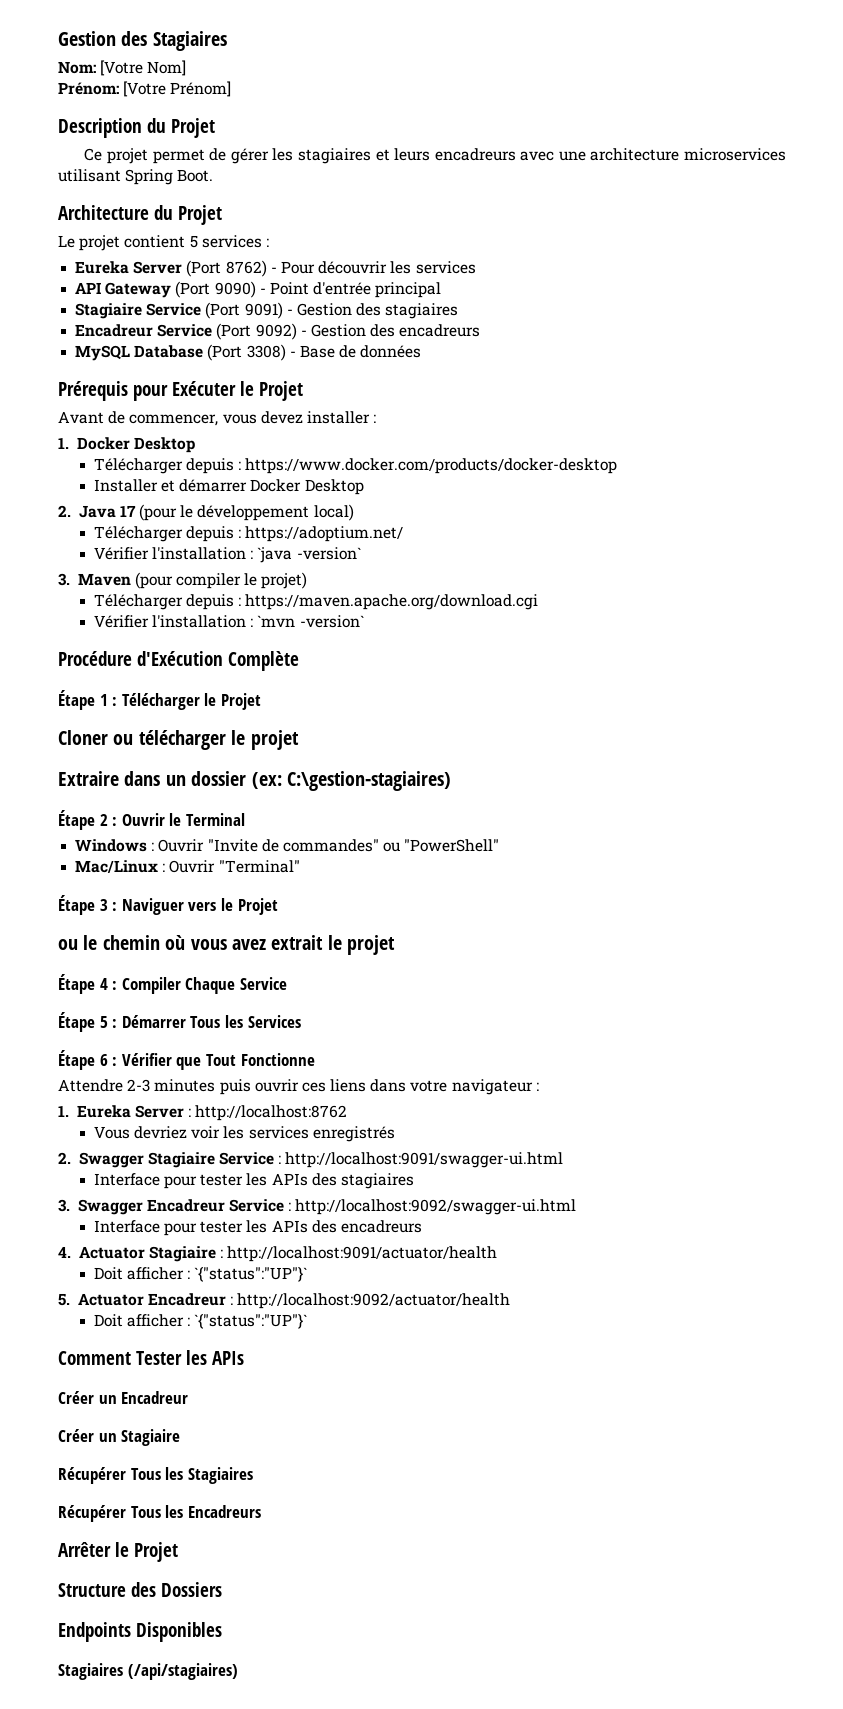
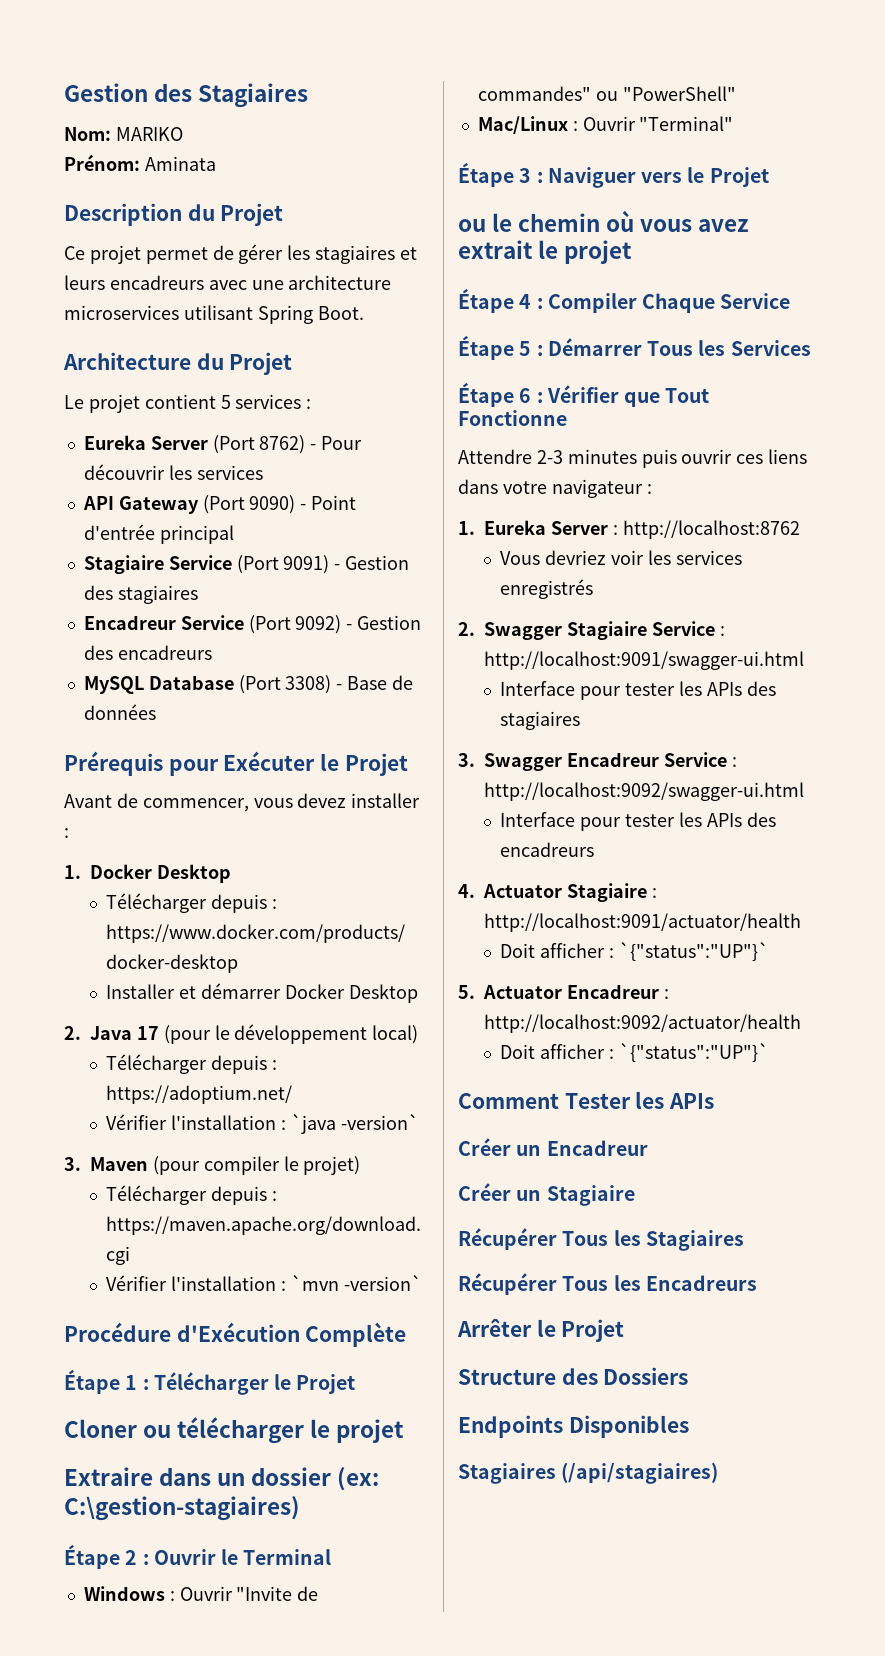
[100,60,187,76] [Votre Nom] -> [115,127,183,141] MARIKO
[123,81,232,97] [Votre Prénom] -> [144,156,216,171] Aminata

